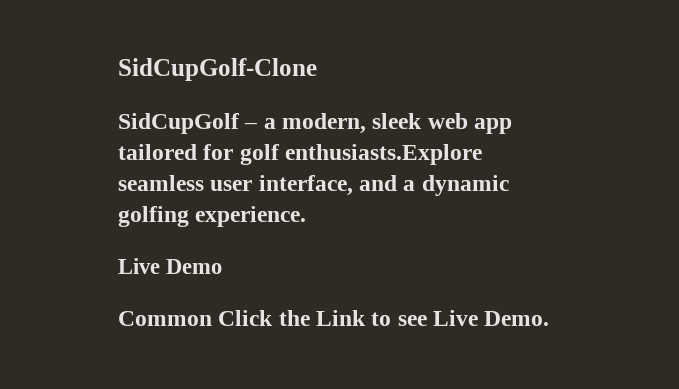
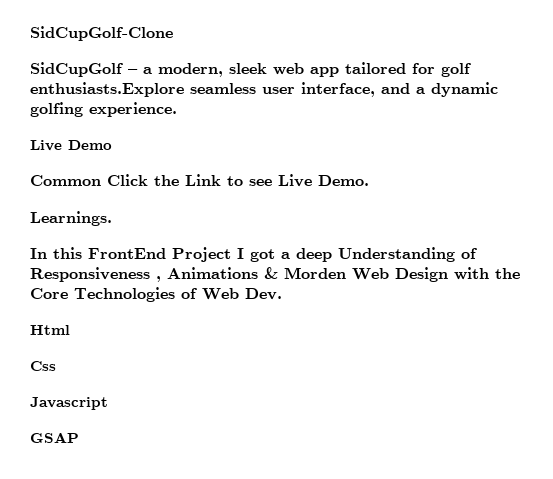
(550, 318) none -> [30,211,112,226] [30,247,477,262] [30,267,520,282] [30,287,282,302] [30,325,70,335] [30,361,56,371] [30,397,108,410] [30,432,79,443] // Learnings. // In this FrontEnd Project I got a deep Understanding of Responsiveness , Animations & Morden Web Design with the Core Technologies of Web Dev. // Html // Css // Javascript // GSAP

